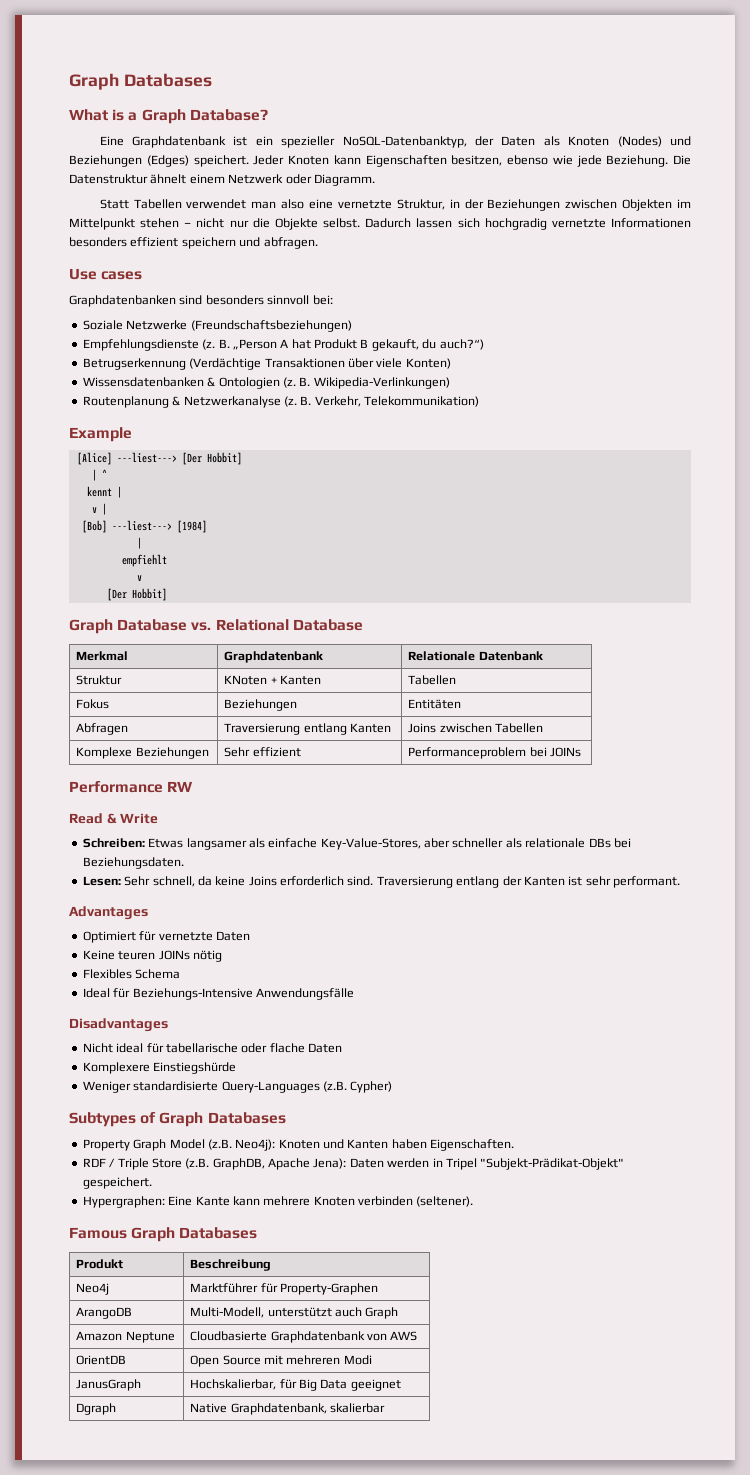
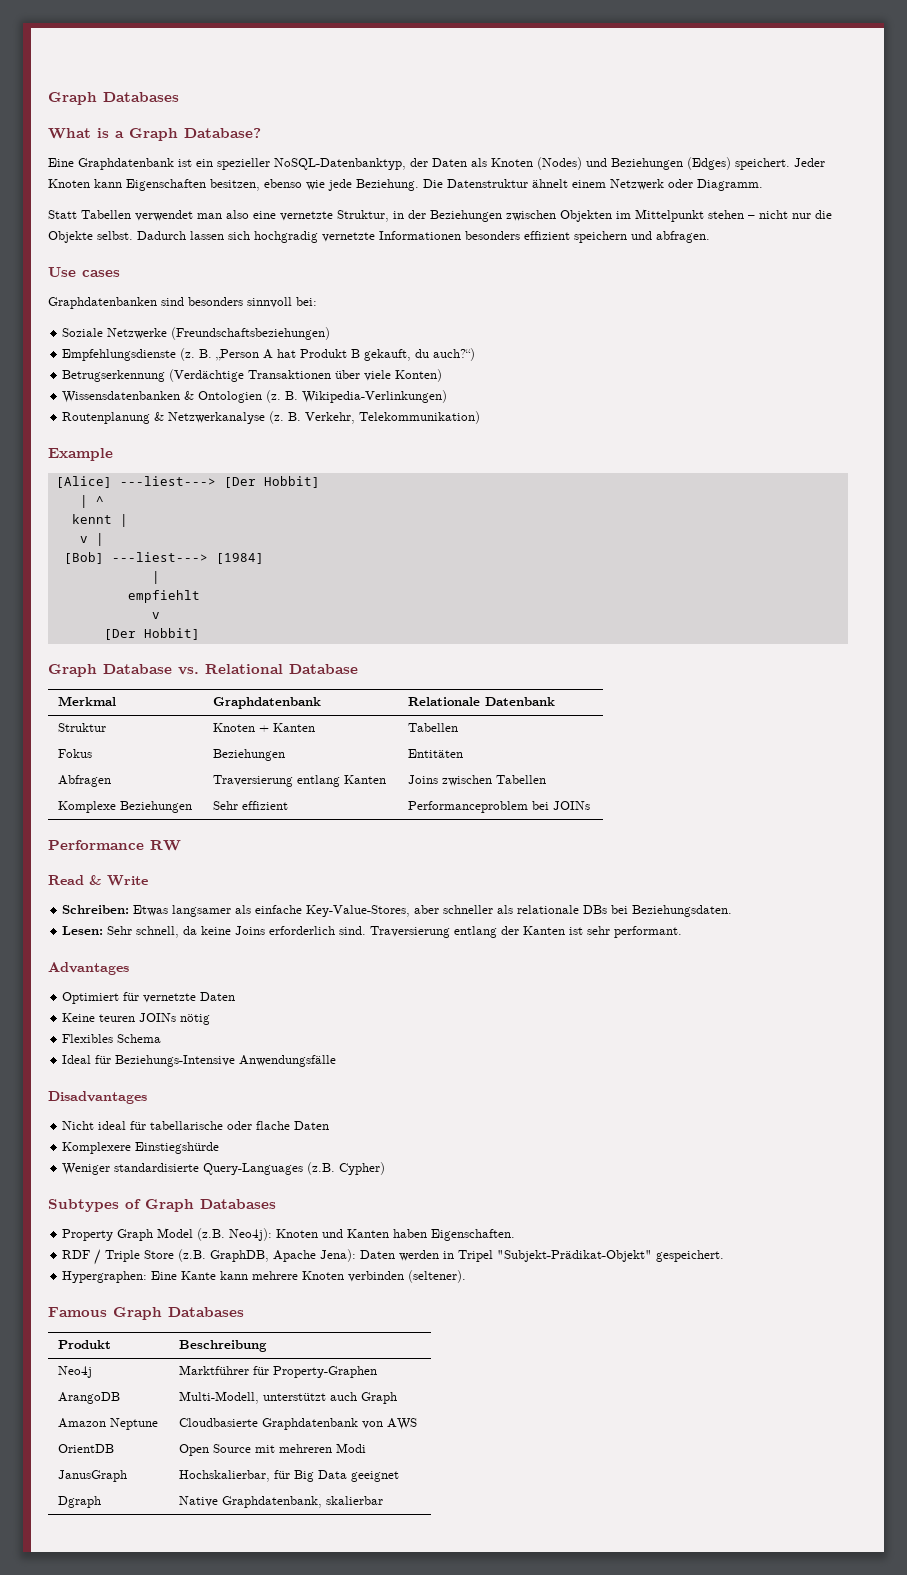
[224,675,268,685] KNoten -> [213,723,256,732] Knoten

